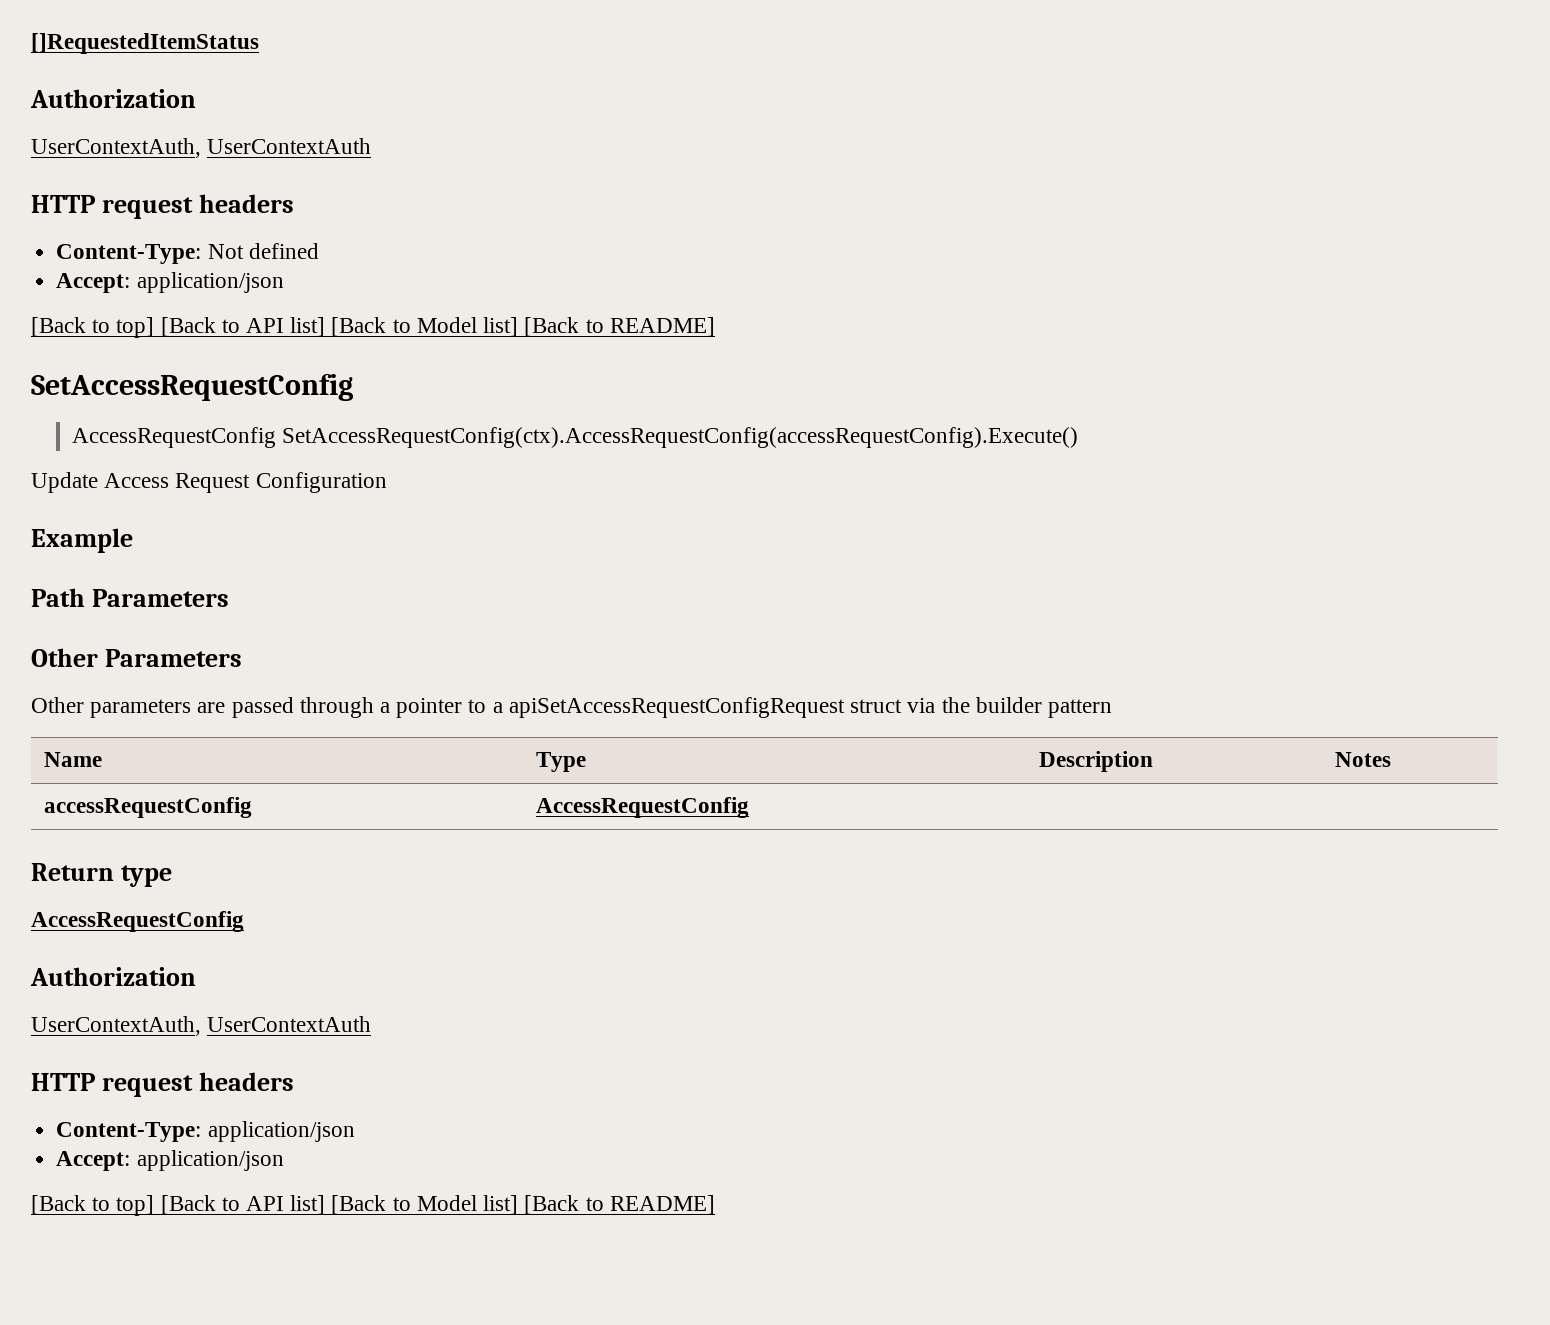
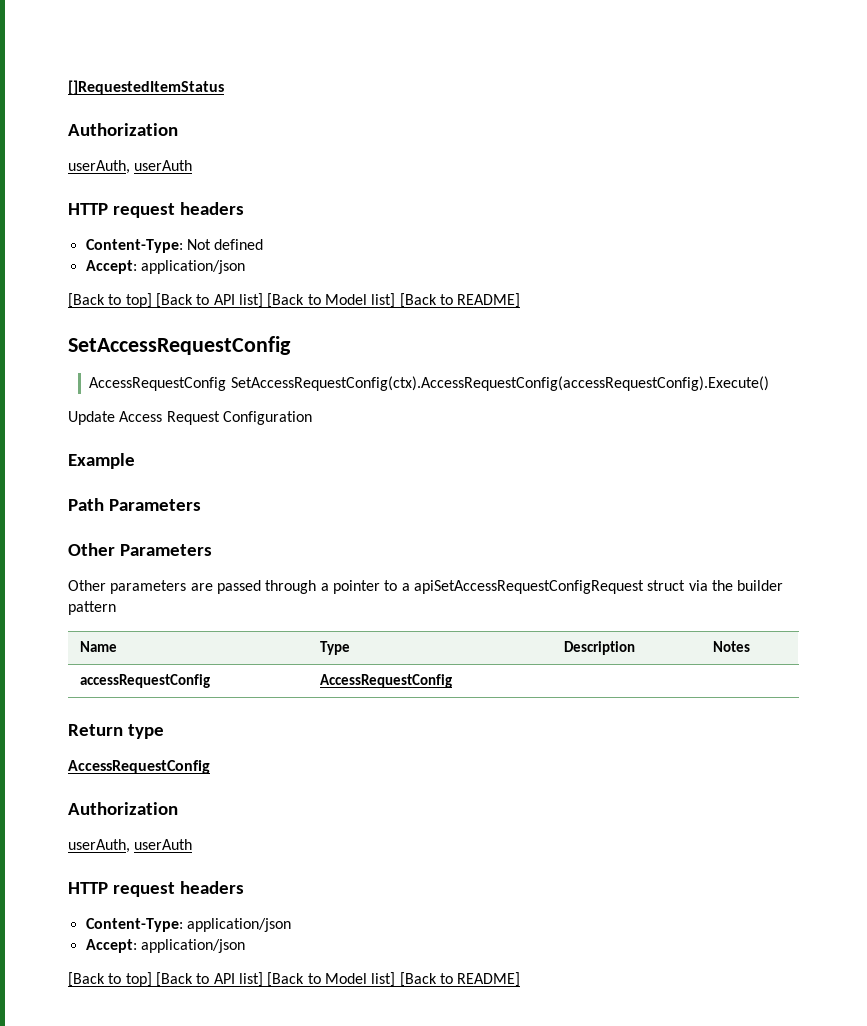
[31,138,372,158] UserContextAuth, UserContextAuth -> [68,160,193,174] userAuth, userAuth
[31,1016,372,1036] UserContextAuth, UserContextAuth -> [68,839,193,853] userAuth, userAuth

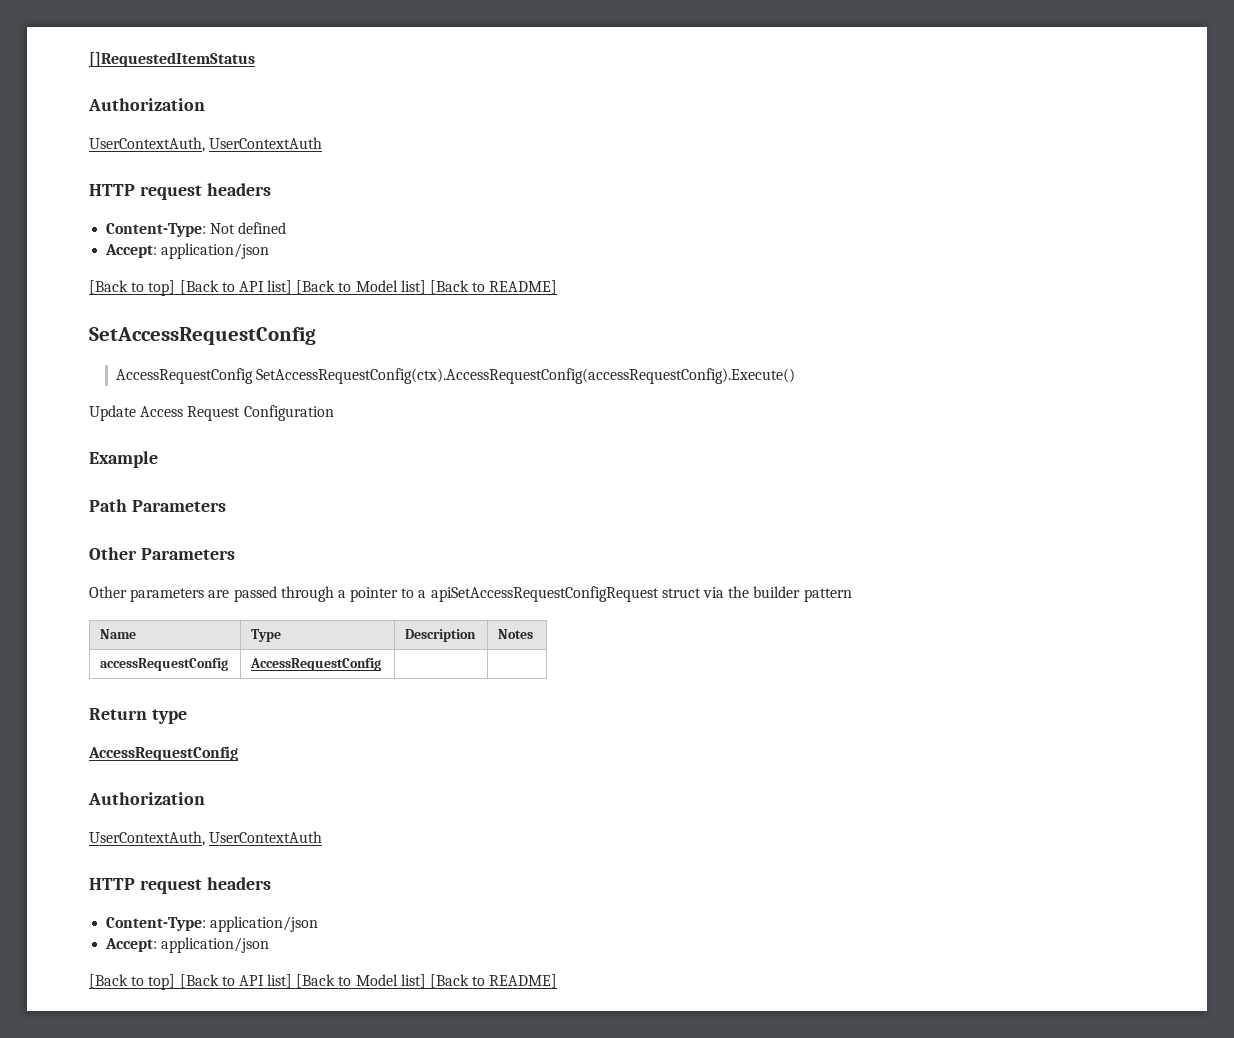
[68,160,193,174] userAuth, userAuth -> [89,137,323,152] UserContextAuth, UserContextAuth
[68,839,193,853] userAuth, userAuth -> [89,831,323,846] UserContextAuth, UserContextAuth

